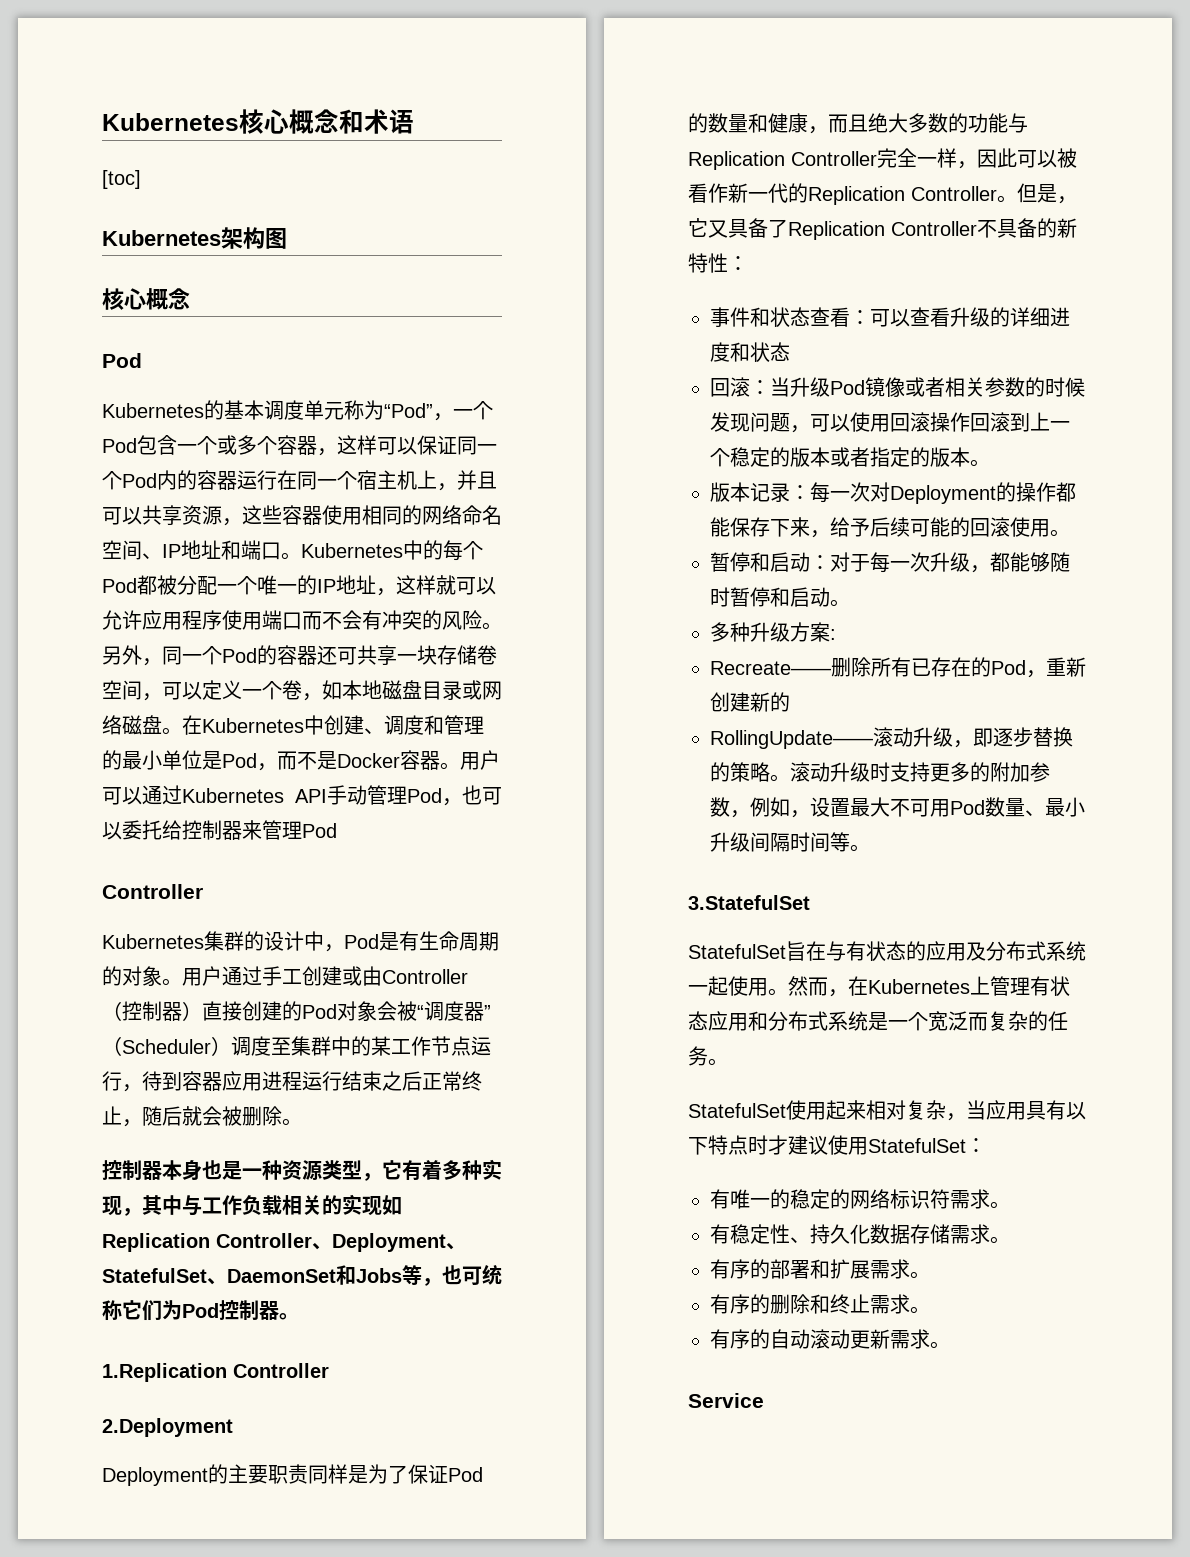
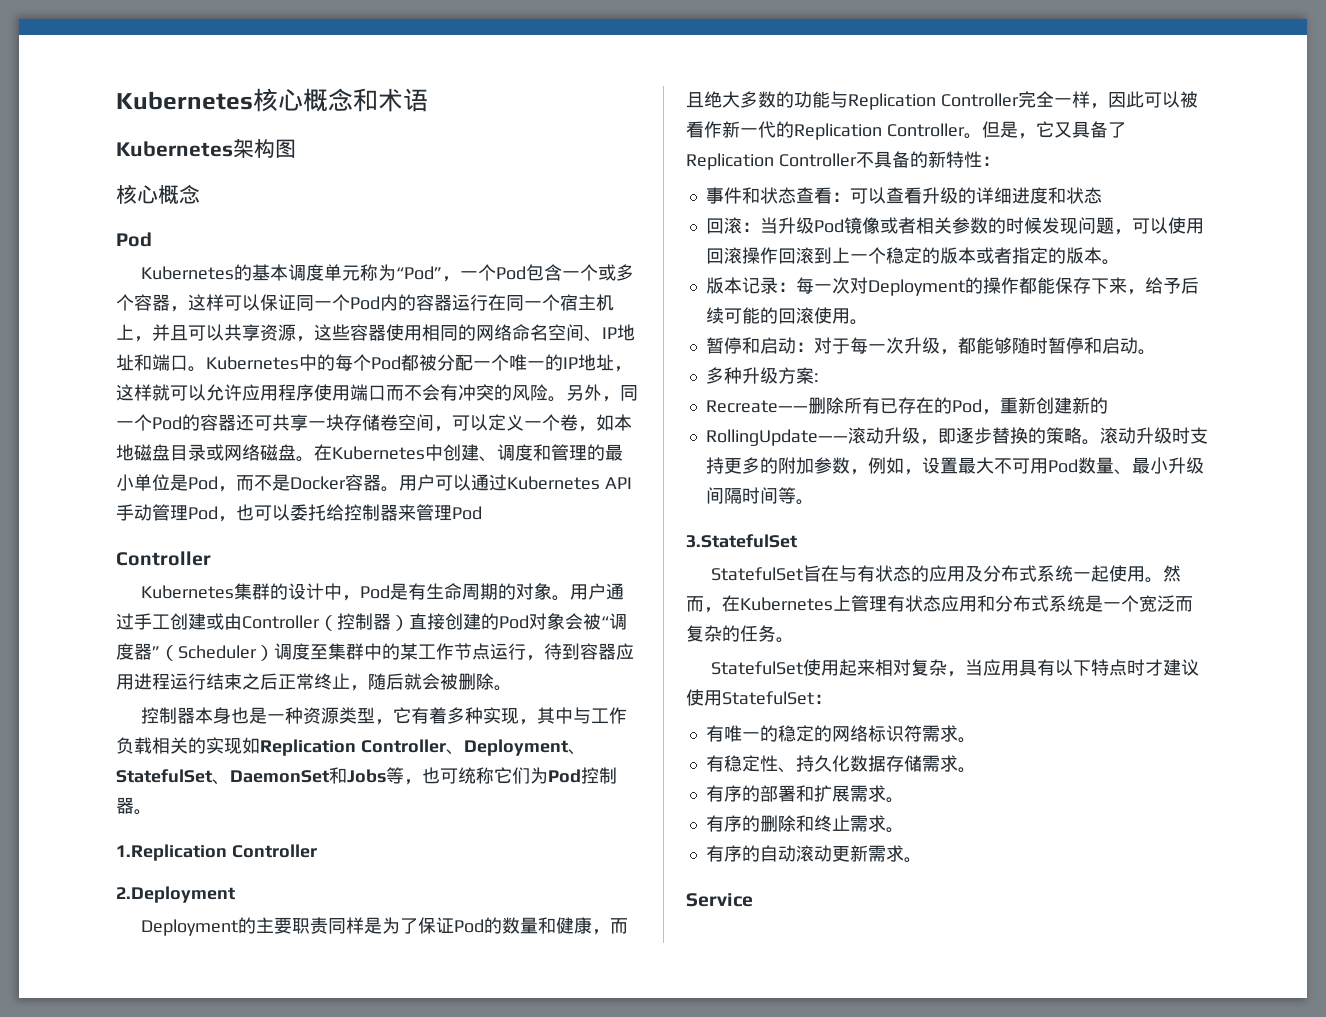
[102,170,141,189] // [toc] -> (428, 100) none

